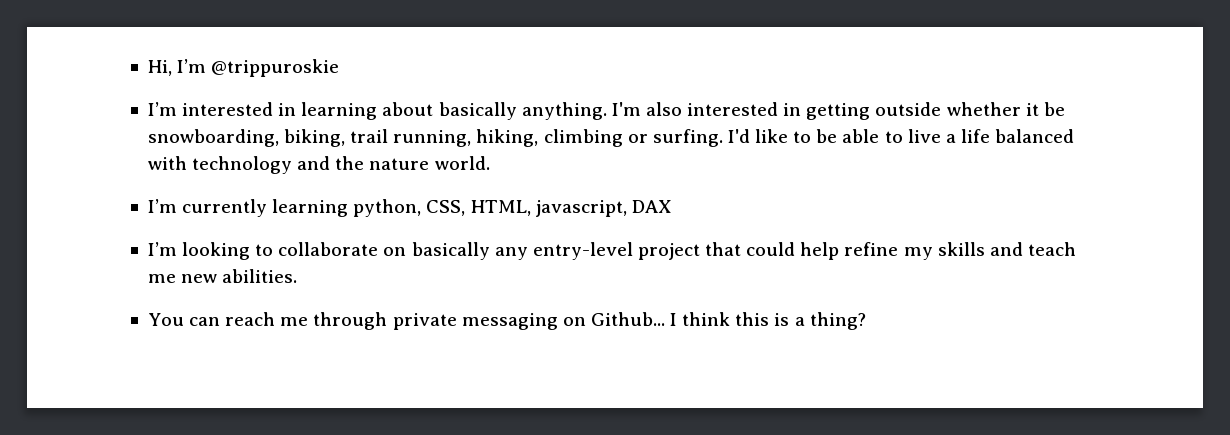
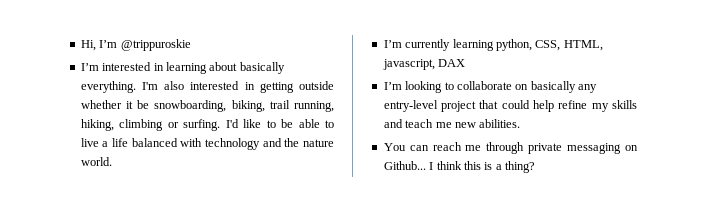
[521,102,607,120] anything. -> [80,81,136,93] everything.

